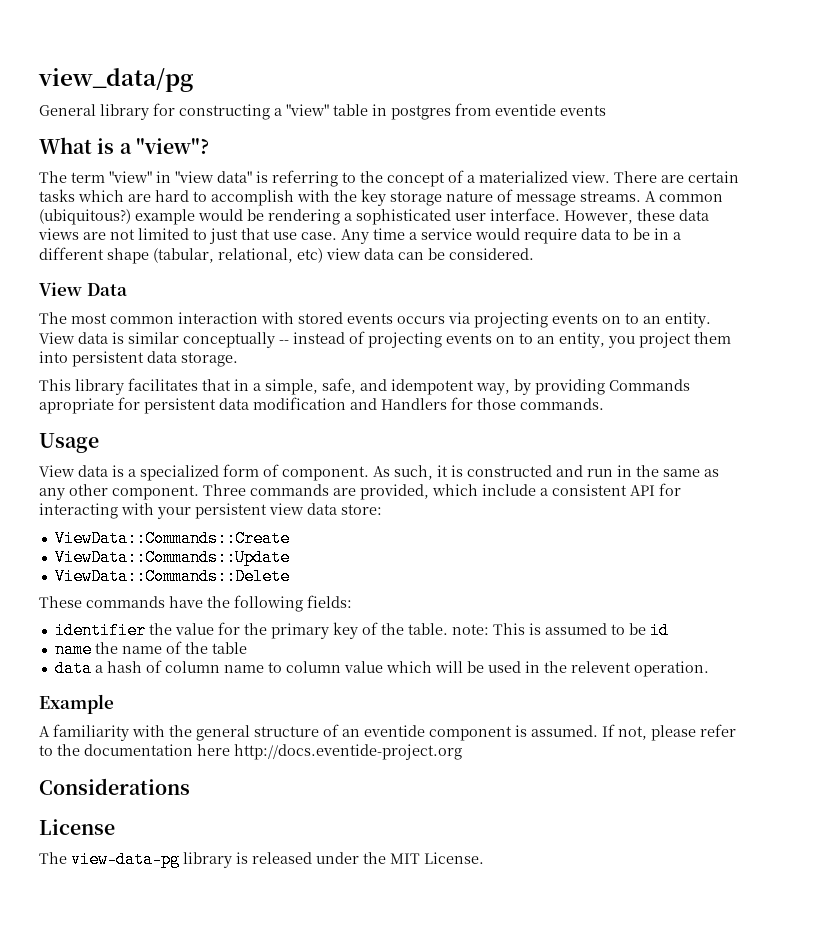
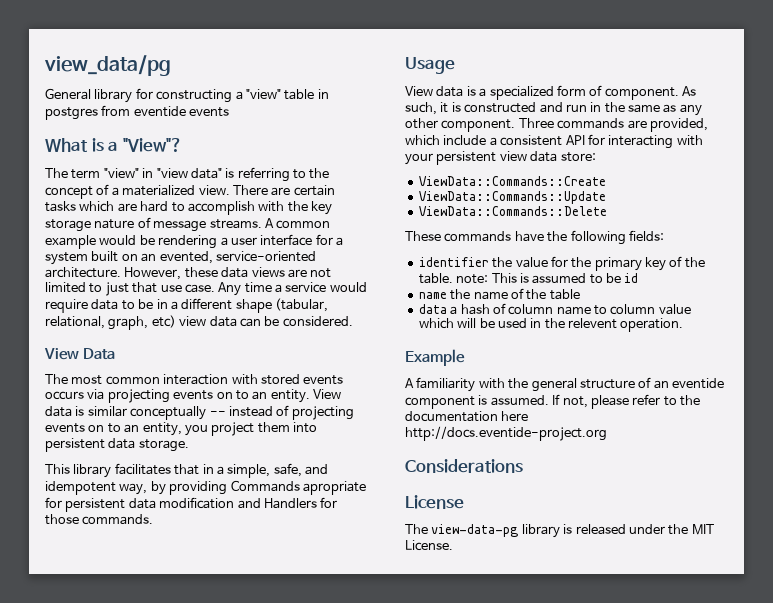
[135,138,209,154] "view"? -> [122,138,182,152] "View"?
[39,209,131,225] (ubiquitous?) -> (331, 224) none
[356,208,560,225] sophisticated user interface. -> [230,234,343,246] [45,251,316,265] [45,267,121,278] user interface for a system built on an evented, service-oriented architecture.
(293, 255) none -> [108,316,149,330] graph,

